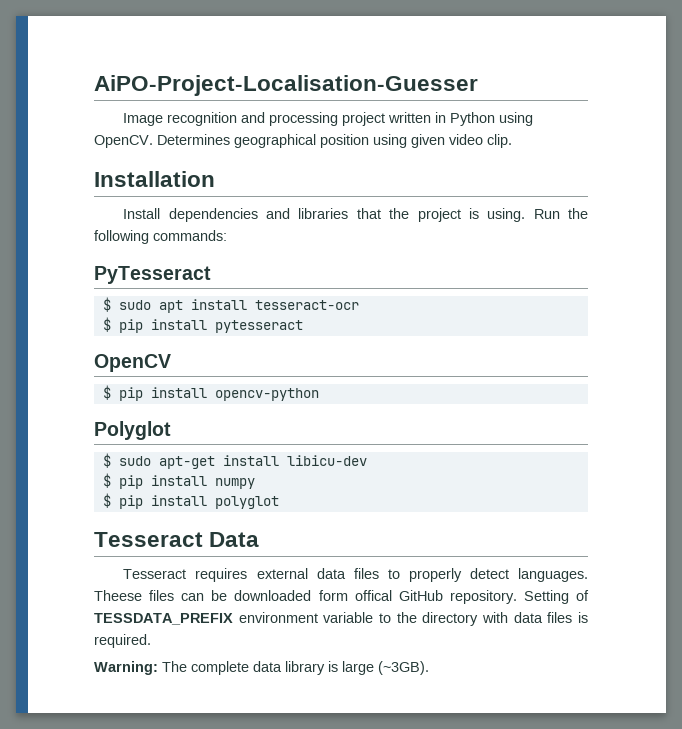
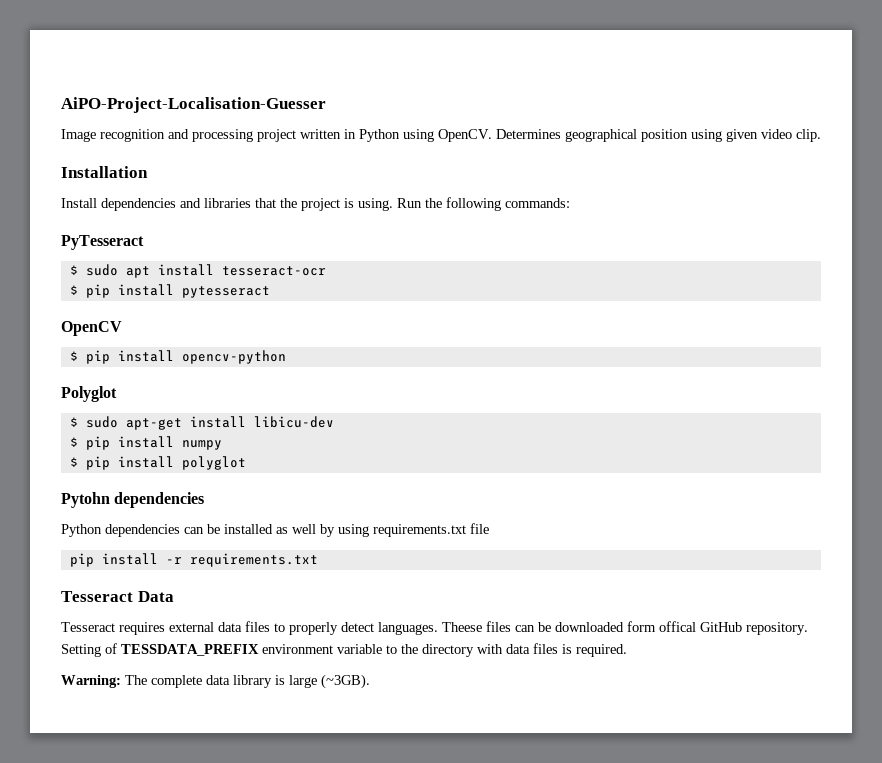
(279, 502) none -> [61,492,205,508] [61,523,489,537] [69,553,318,567] // Pytohn dependencies // Python dependencies can be installed as well by using requirements.txt file // pip install -r requirements.txt

